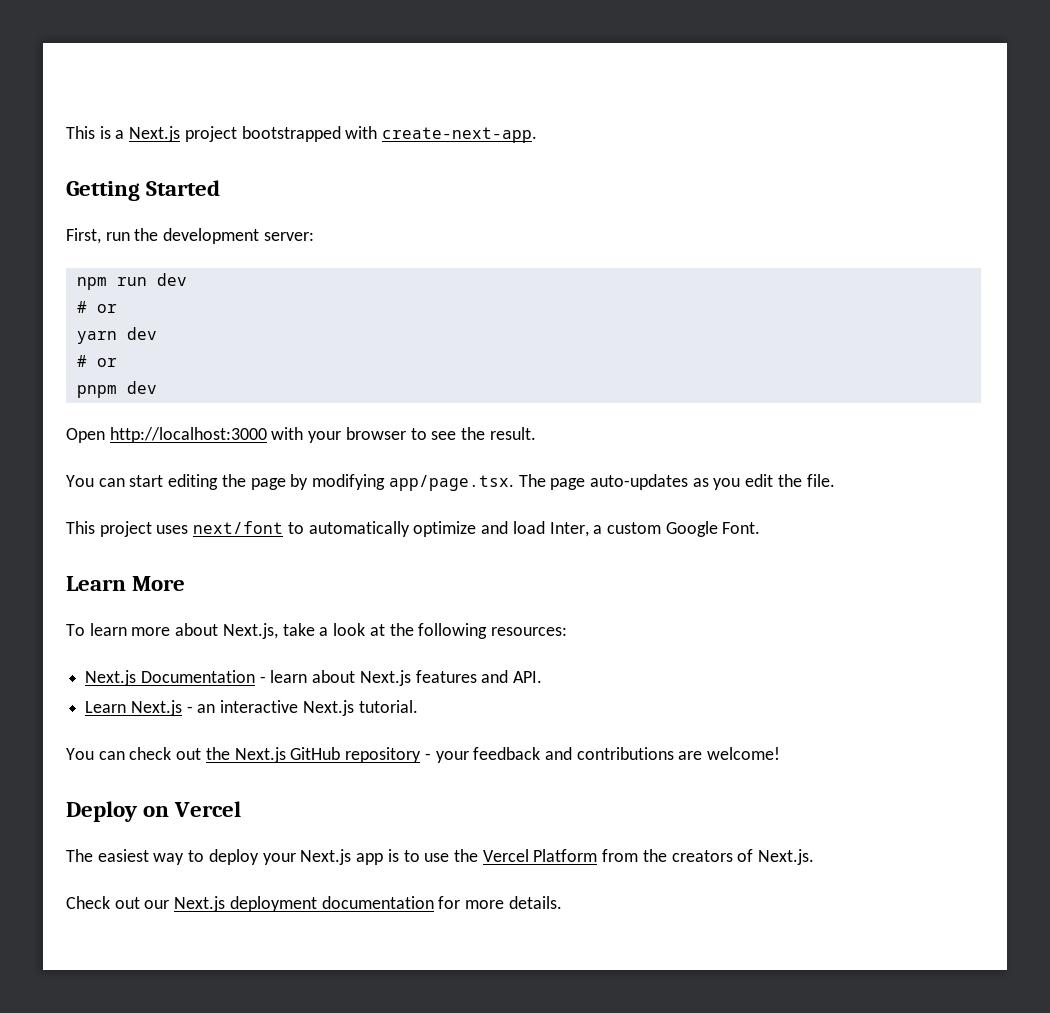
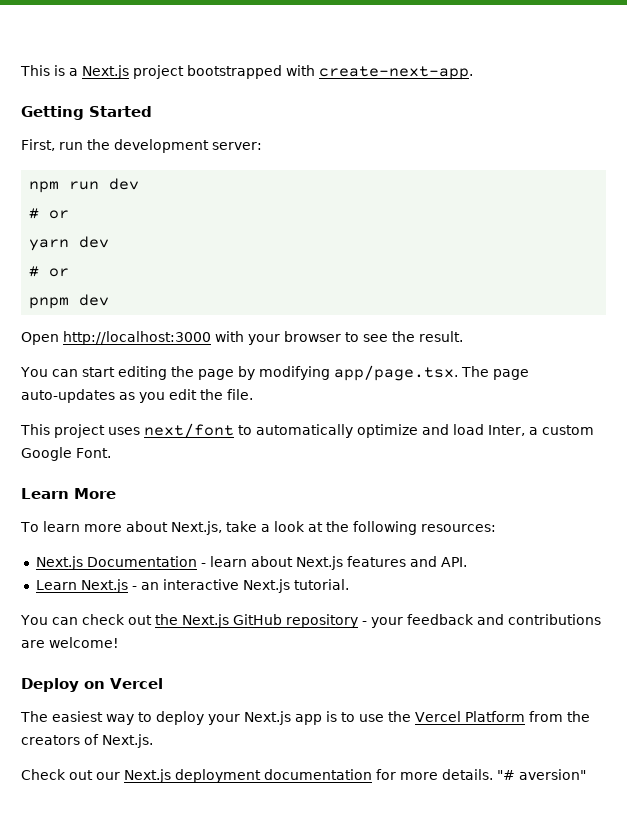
(562, 902) none -> [497,769,586,780] "# aversion"

